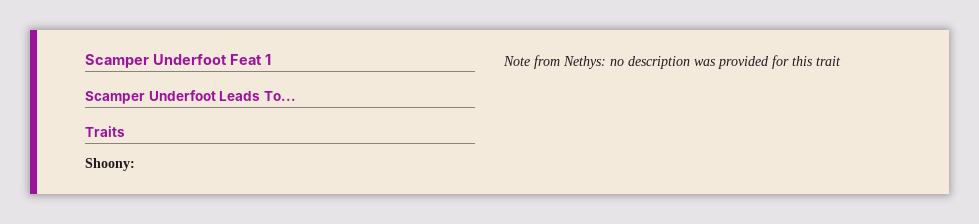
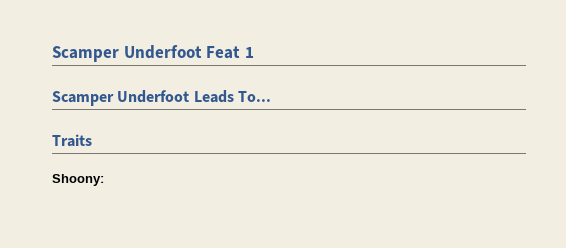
[503,55,841,69] // Note from Nethys: no description was provided for this trait -> (104, 180) none

